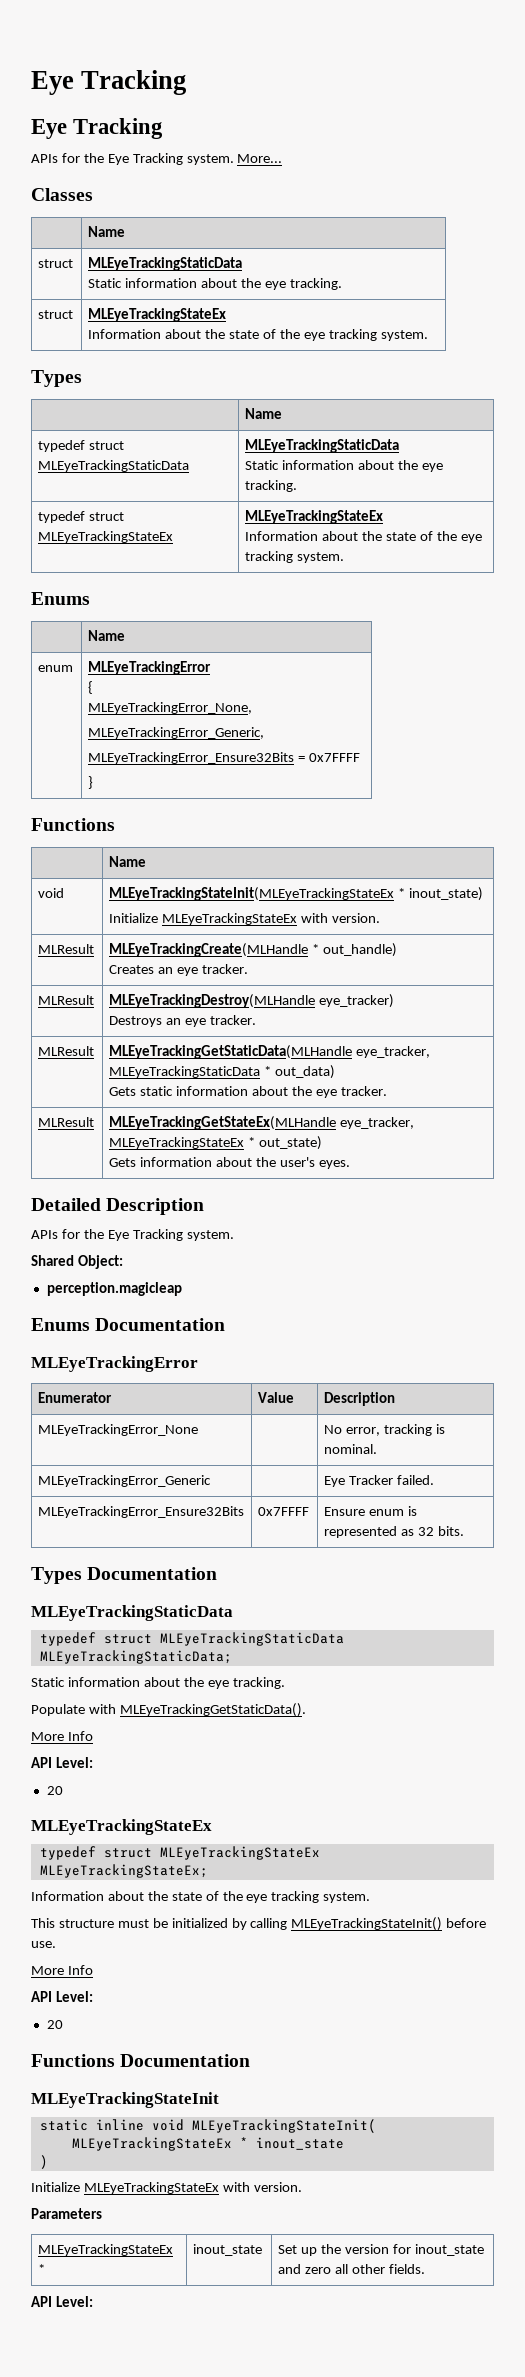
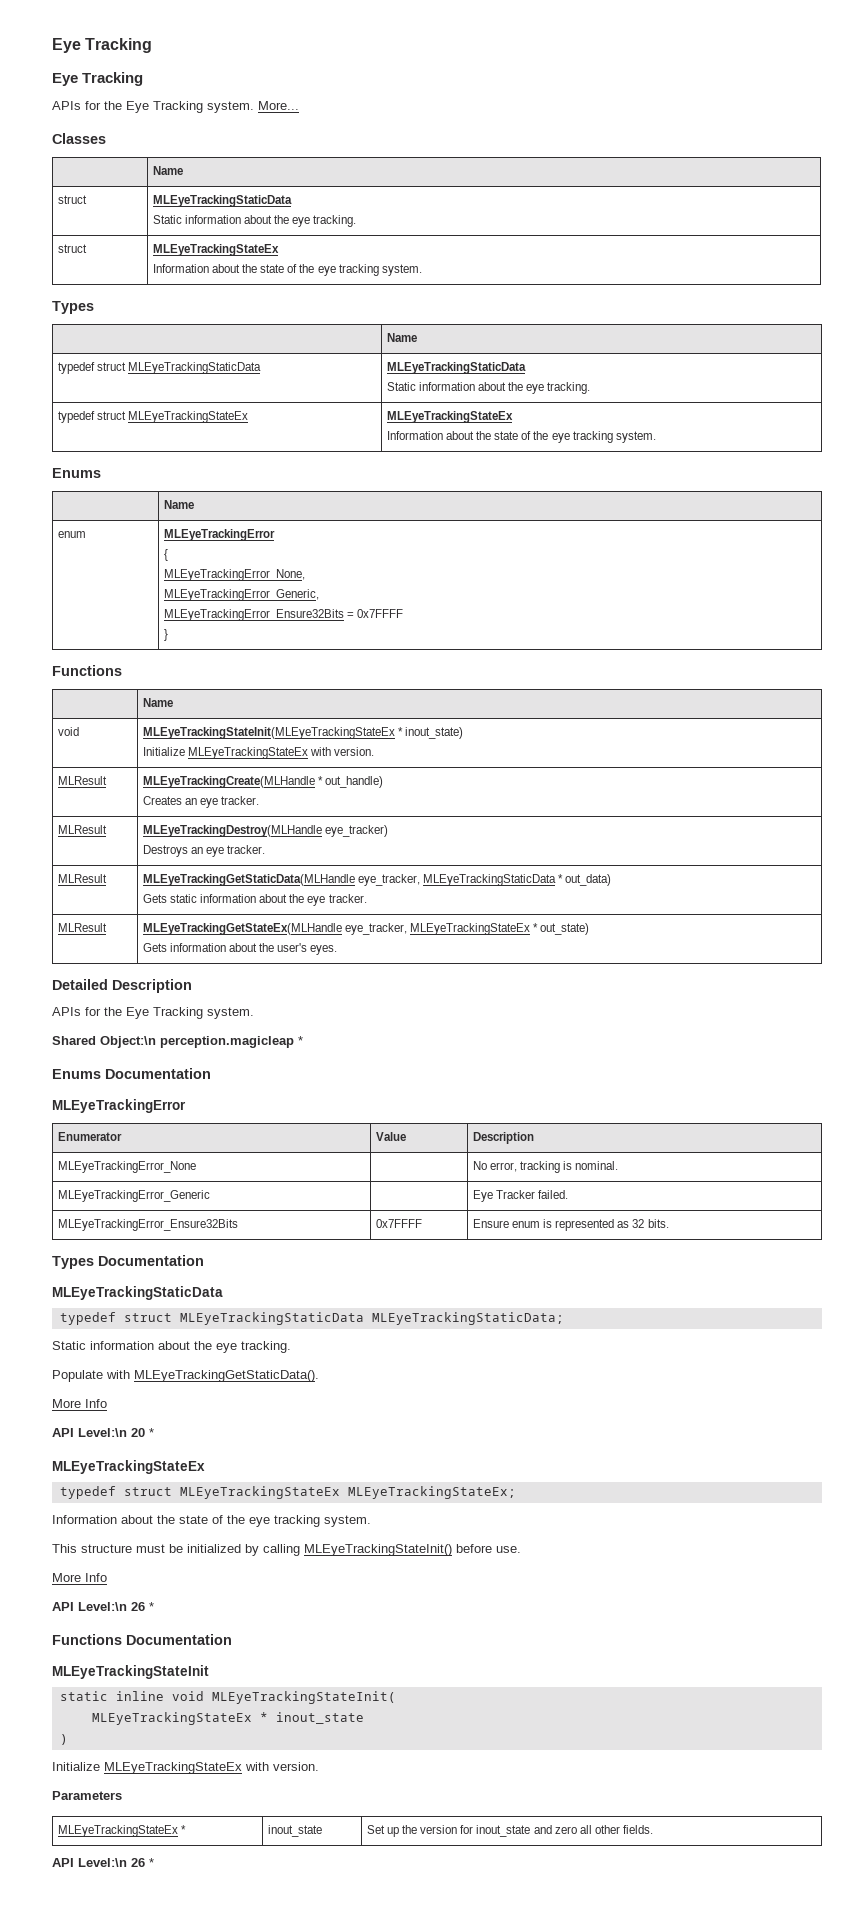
[77,1255,123,1269] Object: // -> [100,1036,156,1048] Object:\n
(182, 1289) none -> [298,1036,303,1045] *
[55,1757,93,1768] [46,1786,63,1795] Level: // 20 -> [78,1428,154,1437] Level:\n 20 *
[55,1991,93,2002] [46,2020,63,2029] Level: // 20 -> [78,1602,154,1611] Level:\n 26 *
[55,2296,93,2307] Level: -> [78,1858,154,1867] Level:\n 26 *

